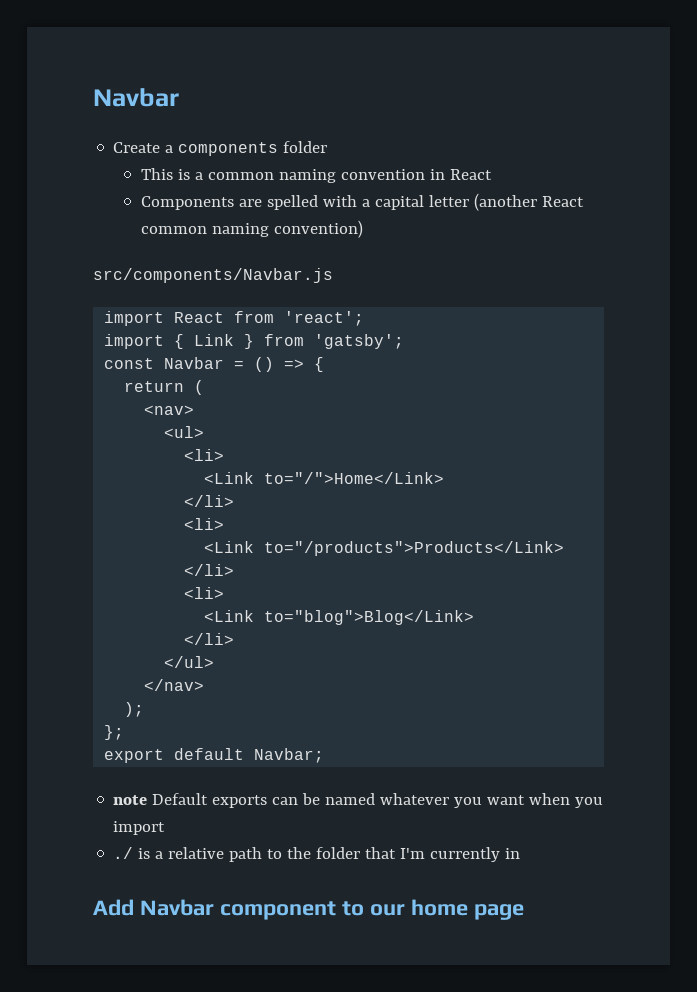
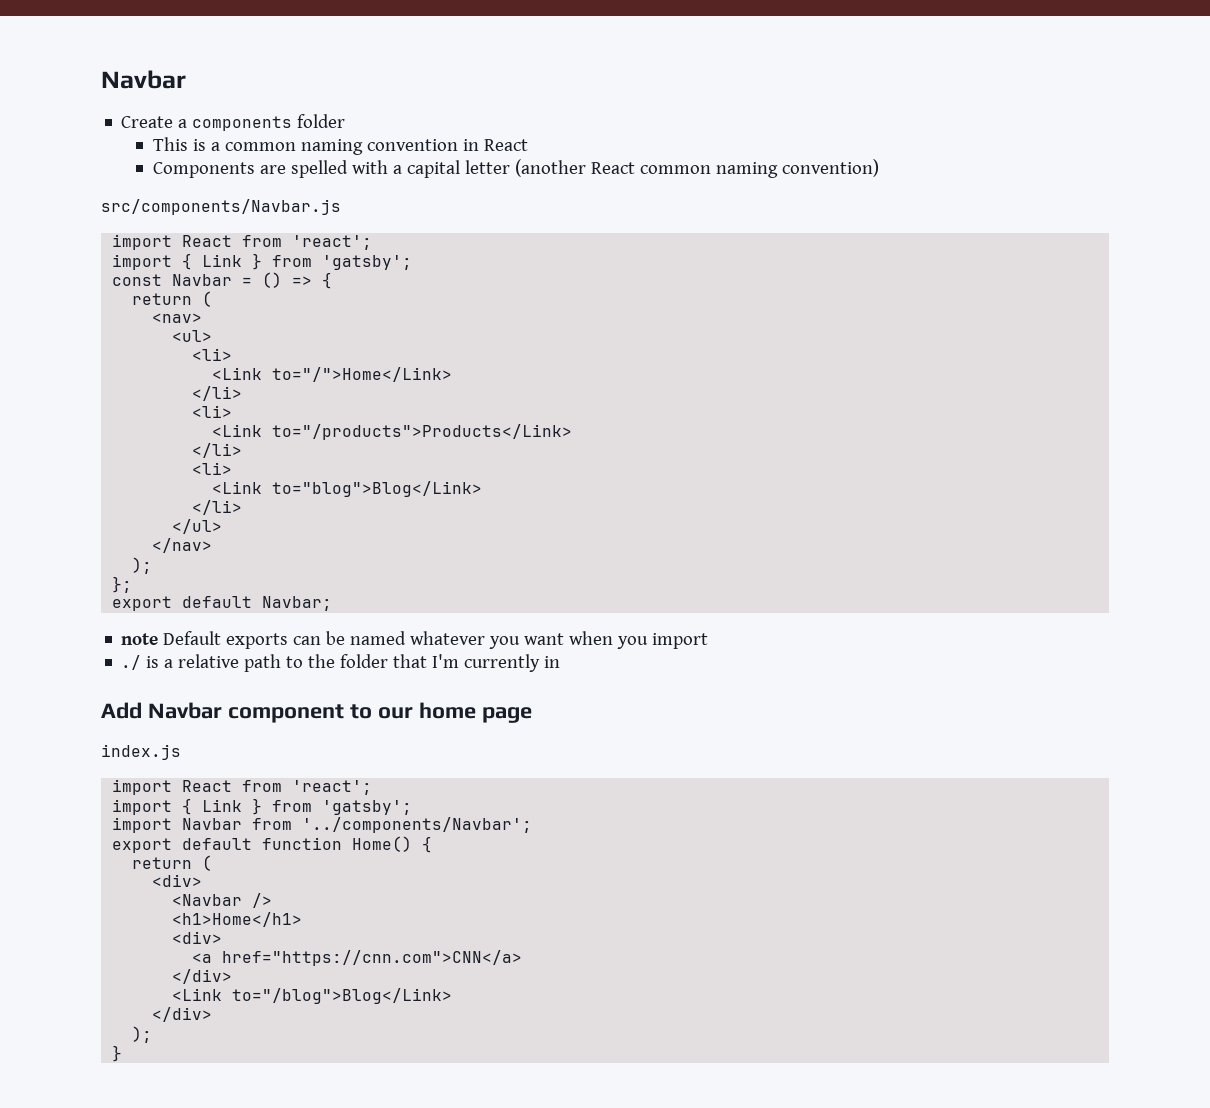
(524, 912) none -> [101,744,181,760] [112,779,373,795] [112,798,413,815] [112,817,533,833] [112,836,433,853] [132,855,213,871] [152,874,203,887] [172,893,273,908] [172,912,303,927] [172,931,223,944] [192,950,523,966] [172,969,233,984] [172,988,453,1004] [152,1007,213,1022] [132,1026,153,1043] [112,1045,123,1062] // index.js // import React from 'react'; // import { Link } from 'gatsby'; // import Navbar from '../components/Navbar'; // export default function Home() { // return ( // <div> // <Navbar /> // <h1>Home</h1> // <div> // <a href="https://cnn.com">CNN</a> // </div> // <Link to="/blog">Blog</Link> // </div> // ); // }

